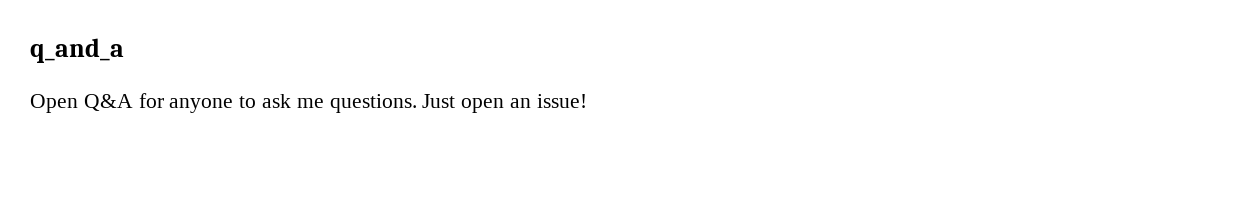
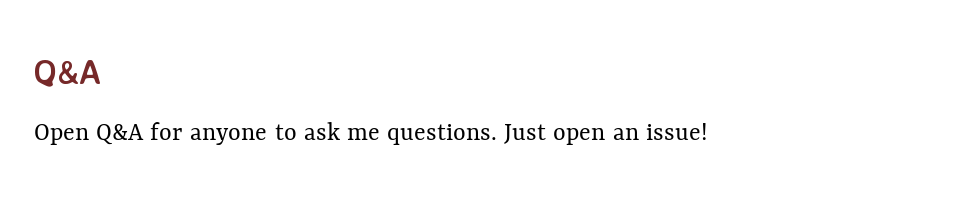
[30,38,124,63] q_and_a -> [34,60,101,87] Q&A

